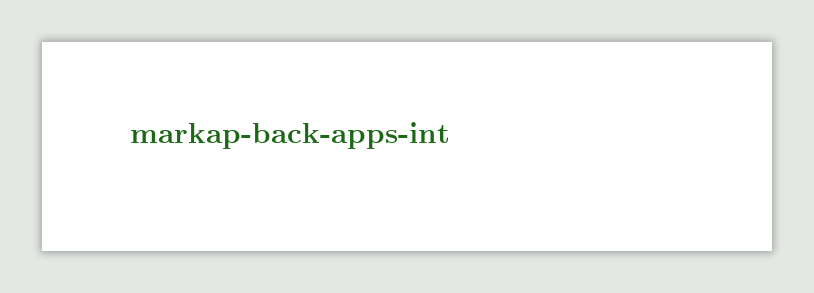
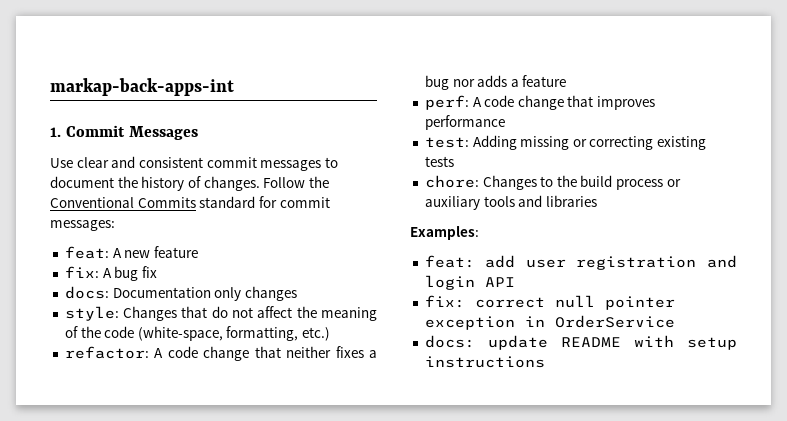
(450, 135) none -> [50,125,198,140] [50,156,338,171] [50,176,329,191] [50,196,330,208] [50,220,115,231] [64,246,198,259] [64,266,157,281] [64,286,297,301] [64,306,377,321] [64,326,331,341] [64,346,377,361] [424,75,567,90] [424,95,656,110] [424,115,505,130] [424,135,707,150] [424,156,454,167] [424,175,681,190] [424,195,597,210] [410,226,479,240] [424,255,737,270] [424,275,515,290] [424,295,675,310] [424,315,675,330] [424,335,737,350] [424,356,545,368] // 1. Commit Messages // Use clear and consistent commit messages to document the history of changes. Follow the Conventional Commits standard for commit messages: // feat: A new feature // fix: A bug fix // docs: Documentation only changes // style: Changes that do not affect the meaning of the code (white-space, formatting, etc.) // refactor: A code change that neither fixes a bug nor adds a feature // perf: A code change that improves performance // test: Adding missing or correcting existing tests // chore: Changes to the build process or auxiliary tools and libraries // Examples: // feat: add user registration and login API // fix: correct null pointer exception in OrderService // docs: update README with setup instructions

